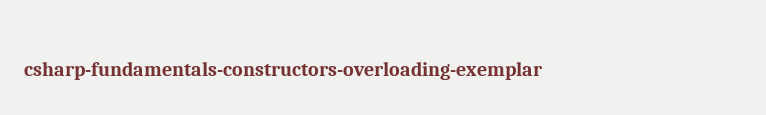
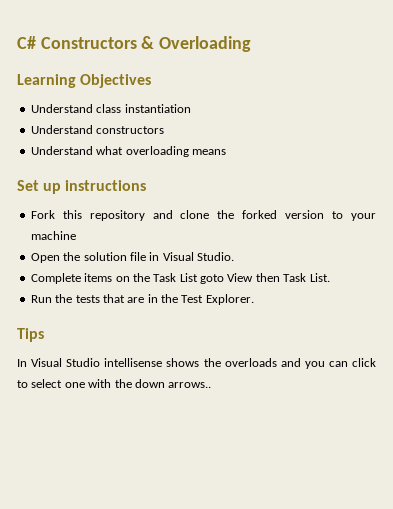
[24,61,543,80] csharp-fundamentals-constructors-overloading-exemplar -> [17,36,252,52] [17,74,152,88] [30,104,191,113] [30,125,165,134] [30,146,226,157] [17,180,147,194] [30,210,377,221] [30,231,76,240] [30,252,234,263] [30,273,330,284] [30,294,254,305] [17,328,44,342] [17,358,377,369] [17,379,212,388] C# Constructors & Overloading // Learning Objectives // Understand class instantiation // Understand constructors // Understand what overloading means // Set up instructions // Fork this repository and clone the forked version to your machine // Open the solution file in Visual Studio. // Complete items on the Task List goto View then Task List. // Run the tests that are in the Test Explorer. // Tips // In Visual Studio intellisense shows the overloads and you can click to select one with the down arrows..

